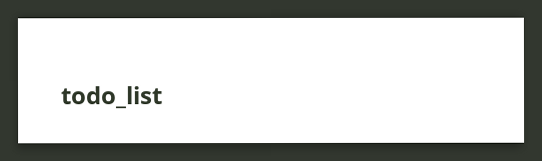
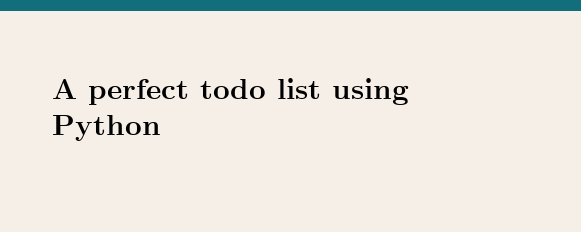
[61,86,163,109] todo_list -> [52,78,409,105] [52,115,161,141] A perfect todo list using Python

